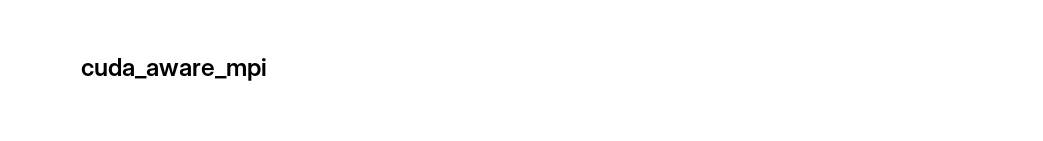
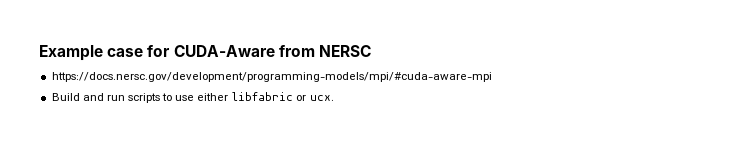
[81,58,267,81] cuda_aware_mpi -> [39,45,371,61] [51,72,492,82] [51,92,334,103] Example case for CUDA-Aware from NERSC // https://docs.nersc.gov/development/programming-models/mpi/#cuda-aware-mpi // Build and run scripts to use either libfabric or ucx.

